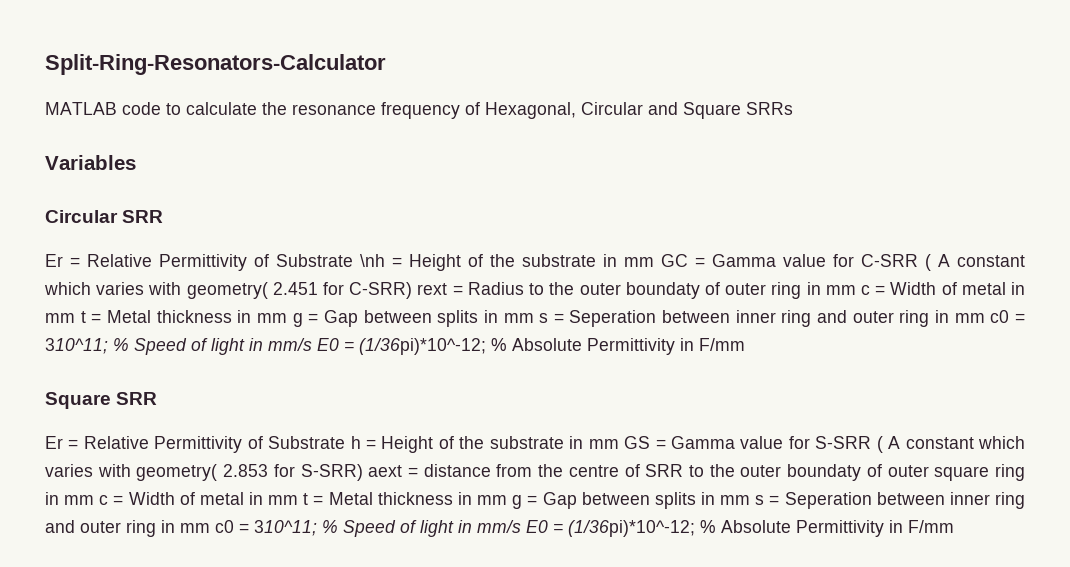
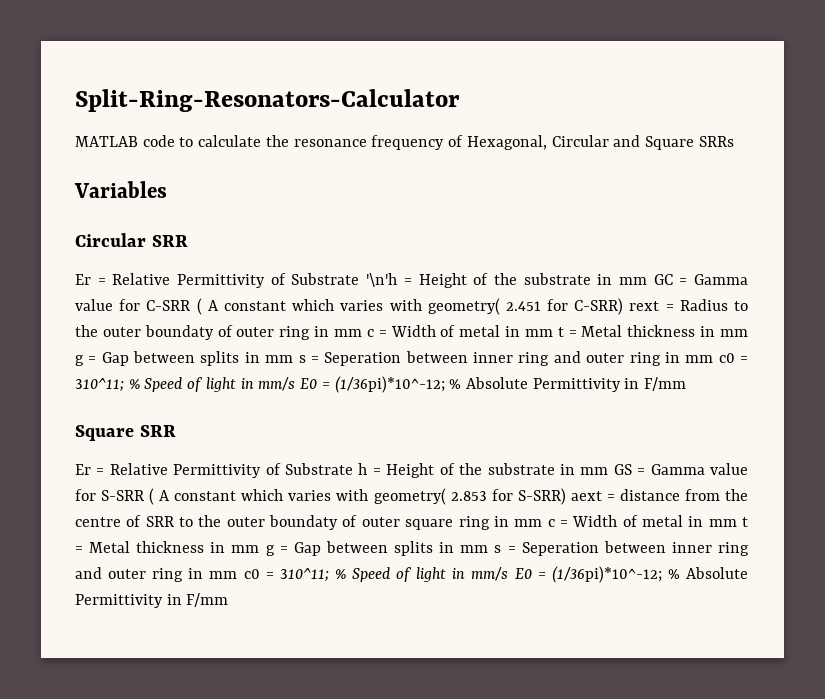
[360,254,385,267] \nh -> [366,273,398,287] '\n'h

